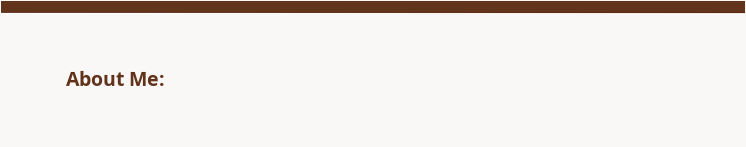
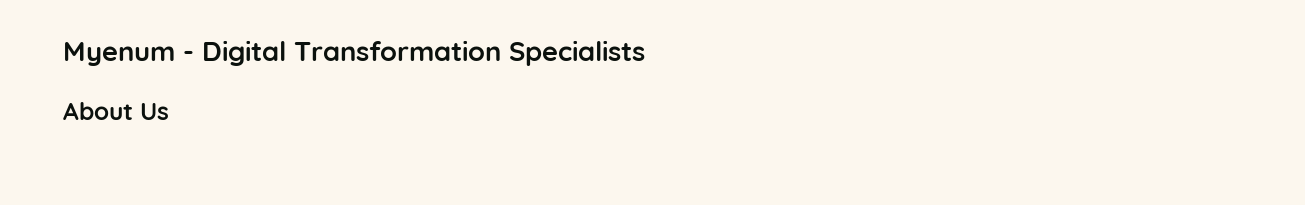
[65,70,167,86] About Me: -> [63,40,645,66] [63,102,169,120] Myenum - Digital Transformation Specialists // About Us

